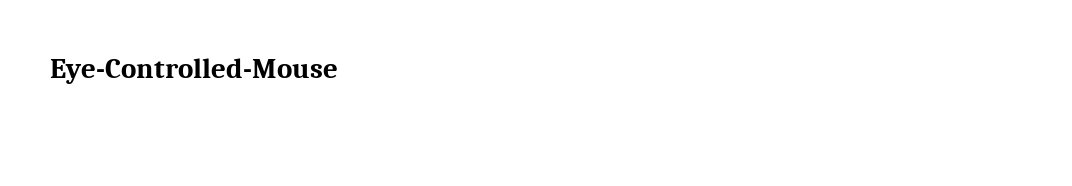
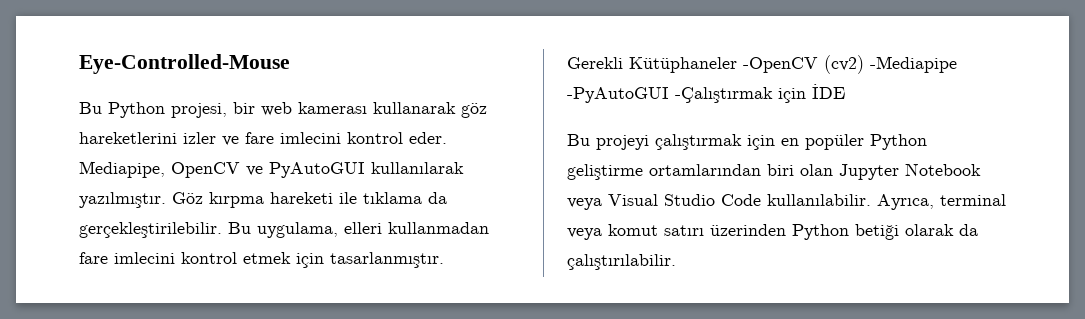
(338, 71) none -> [79,102,487,118] [79,132,447,146] [79,161,464,178] [79,192,447,208] [79,222,489,238] [79,252,444,268] [567,55,957,74] [567,84,845,103] [567,134,927,150] [567,163,981,180] [567,194,1006,210] [567,224,978,240] [567,254,676,270] // Bu Python projesi, bir web kamerası kullanarak göz hareketlerini izler ve fare imlecini kontrol eder. Mediapipe, OpenCV ve PyAutoGUI kullanılarak yazılmıştır. Göz kırpma hareketi ile tıklama da gerçekleştirilebilir. Bu uygulama, elleri kullanmadan fare imlecini kontrol etmek için tasarlanmıştır. // Gerekli Kütüphaneler -OpenCV (cv2) -Mediapipe -PyAutoGUI -Çalıştırmak için İDE // Bu projeyi çalıştırmak için en popüler Python geliştirme ortamlarından biri olan Jupyter Notebook veya Visual Studio Code kullanılabilir. Ayrıca, terminal veya komut satırı üzerinden Python betiği olarak da çalıştırılabilir.

